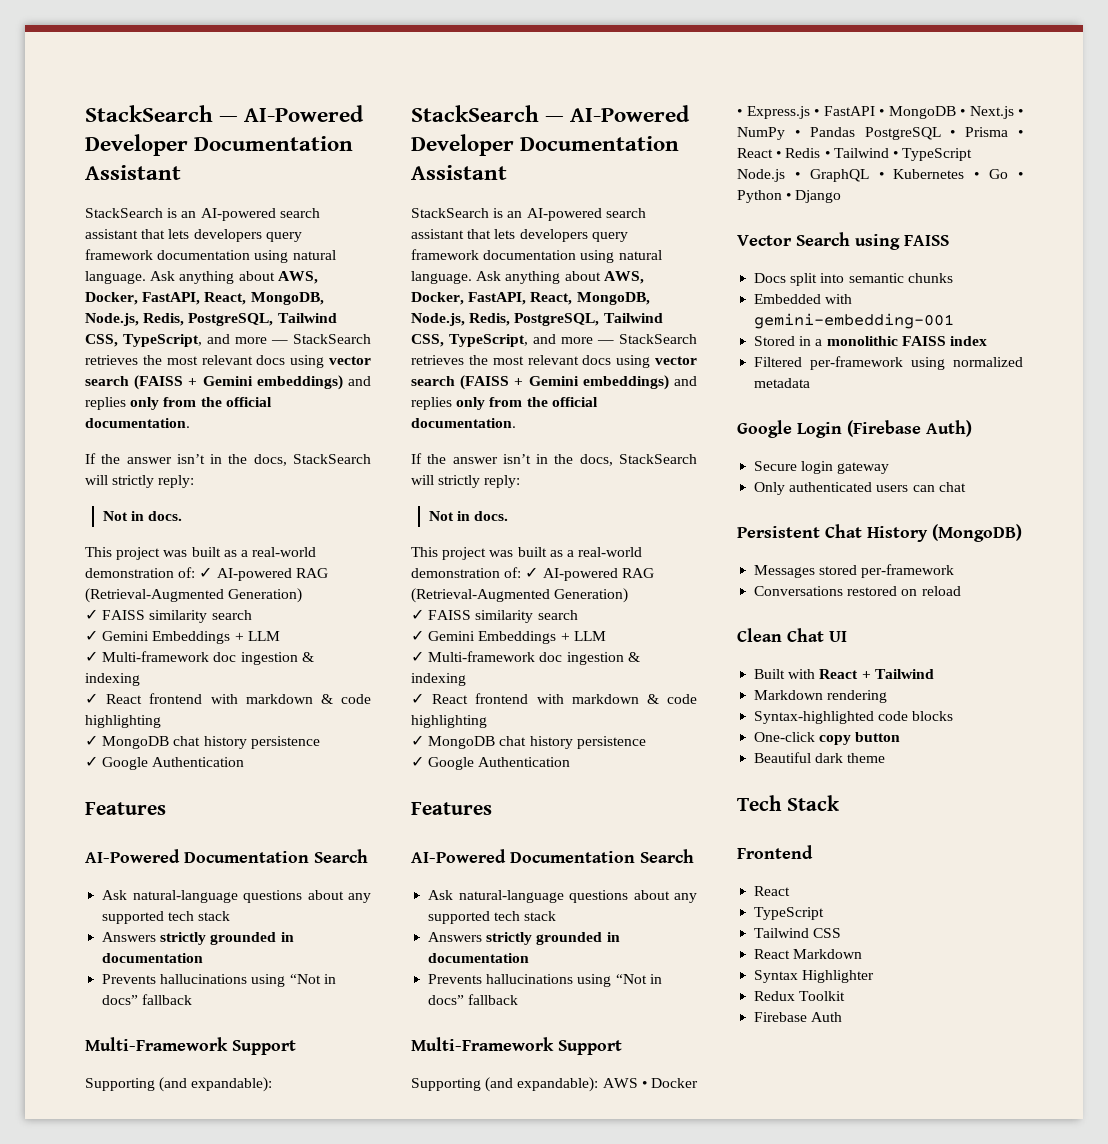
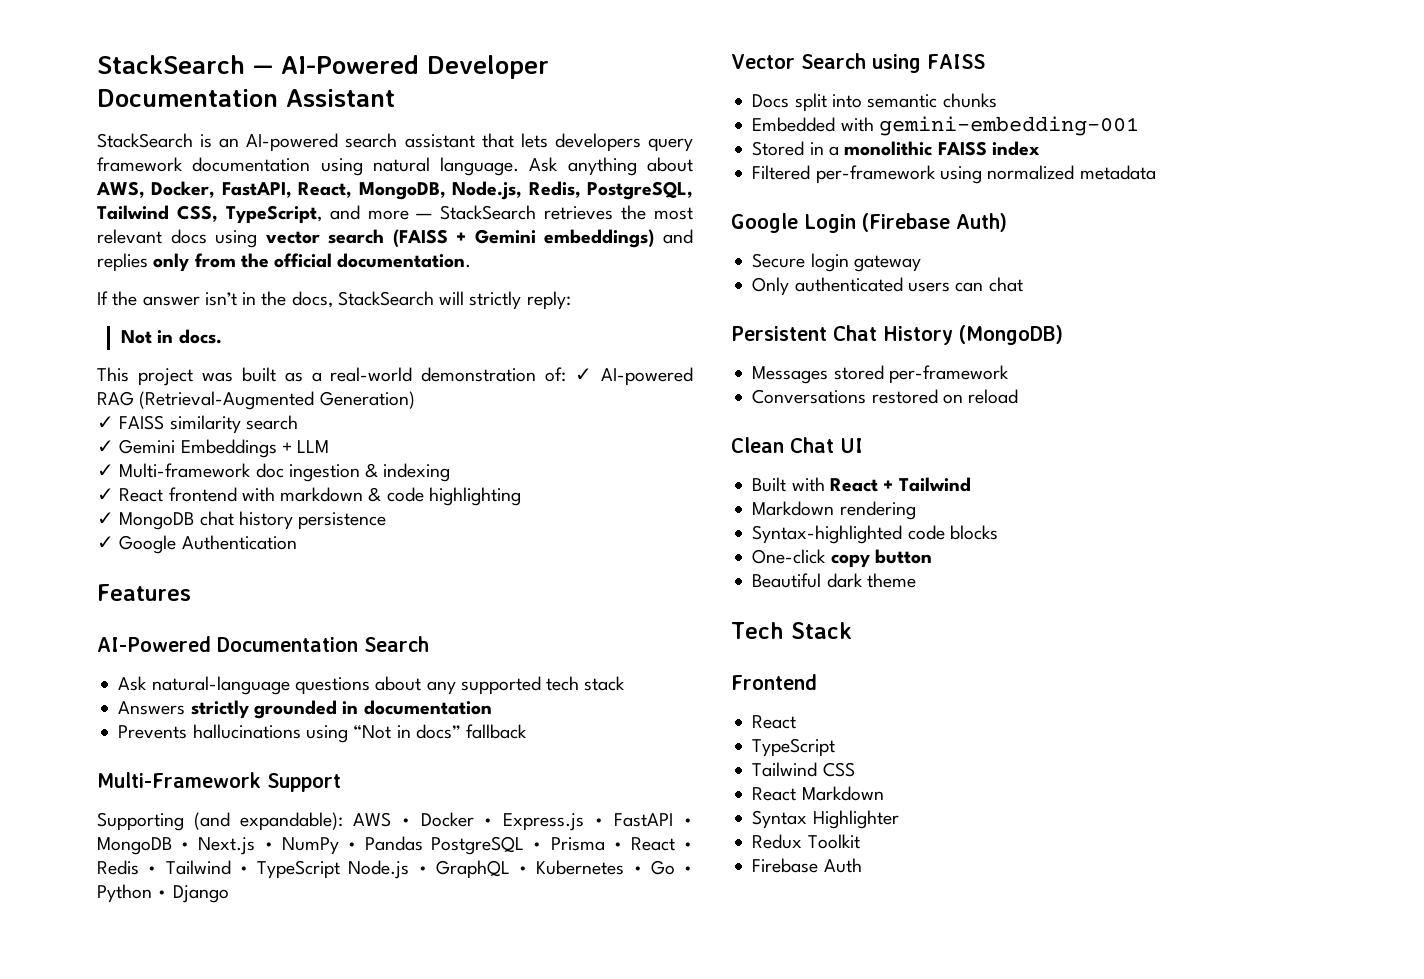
[411,105,691,122] [411,134,680,156] [411,165,507,180] [411,208,646,221] [411,229,628,242] [411,249,662,263] [411,271,644,284] [411,292,650,305] [411,313,663,326] [411,334,697,347] [411,355,697,368] [411,375,697,390] [411,397,598,410] [411,418,516,428] [411,453,697,466] [411,475,521,488] [428,511,509,521] [411,547,643,560] [411,567,654,581] [411,588,629,603] [411,609,578,623] [411,630,606,644] [411,651,640,665] [411,673,466,686] [411,693,697,704] [411,715,487,728] [411,735,646,749] [411,756,571,770] [411,802,492,815] [411,849,694,863] [428,890,697,903] [428,911,557,924] [428,932,620,945] [428,953,530,963] [428,974,662,987] [428,994,519,1005] [411,1037,622,1055] [411,1077,599,1092] // StackSearch — AI-Powered Developer Documentation Assistant // StackSearch is an AI-powered search assistant that lets developers query framework documentation using natural language. Ask anything about AWS, Docker, FastAPI, React, MongoDB, Node.js, Redis, PostgreSQL, Tailwind CSS, TypeScript, and more — StackSearch retrieves the most relevant docs using vector search (FAISS + Gemini embeddings) and replies only from the official documentation. // If the answer isn’t in the docs, StackSearch will strictly reply: // Not in docs. // This project was built as a real-world demonstration of: ✓ AI-powered RAG (Retrieval-Augmented Generation) // ✓ FAISS similarity search // ✓ Gemini Embeddings + LLM // ✓ Multi-framework doc ingestion & indexing // ✓ React frontend with markdown & code highlighting // ✓ MongoDB chat history persistence // ✓ Google Authentication // Features // AI-Powered Documentation Search // Ask natural-language questions about any supported tech stack // Answers strictly grounded in documentation // Prevents hallucinations using “Not in docs” fallback // Multi-Framework Support // Supporting (and expandable): -> (343, 821) none

